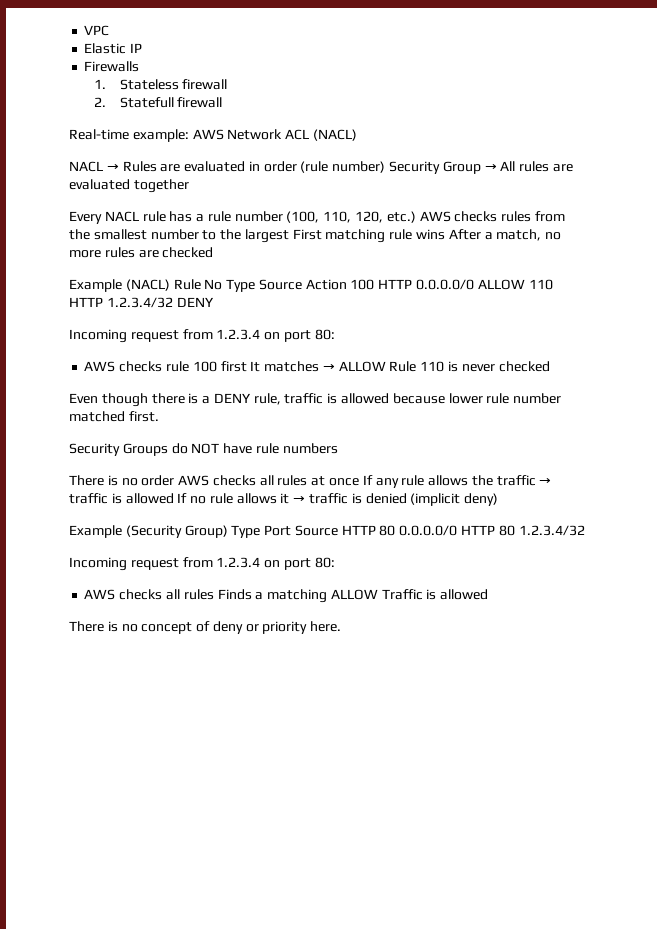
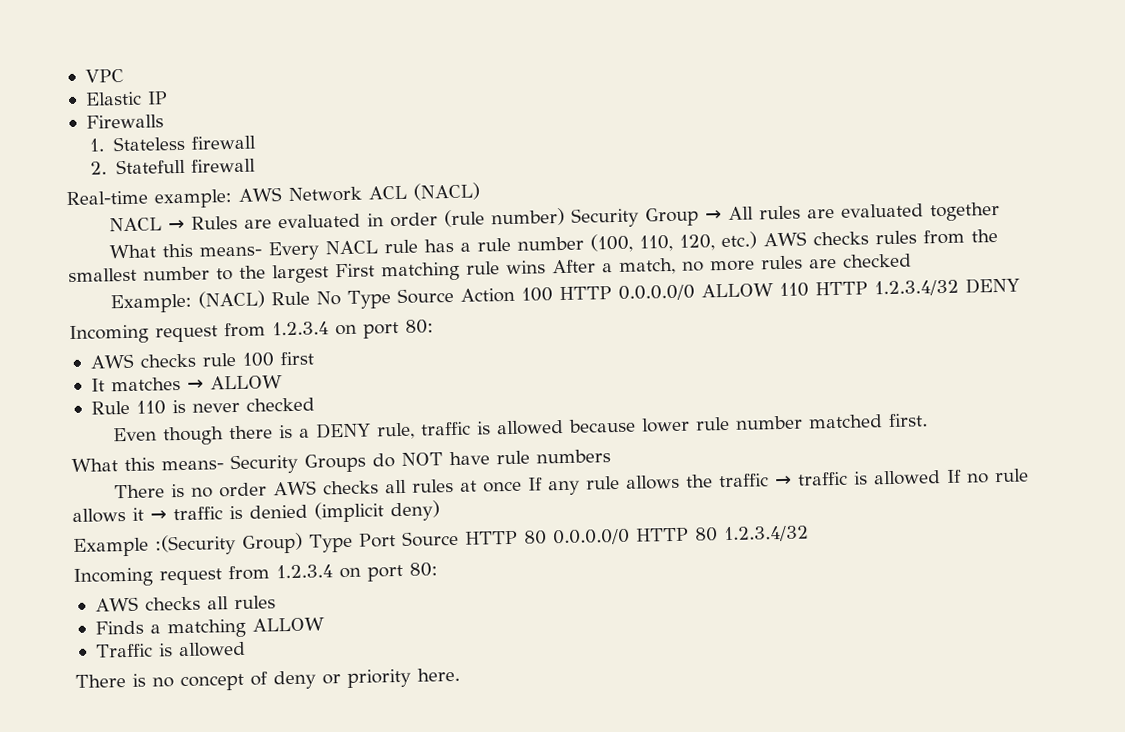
(189, 186) none -> [108,243,262,259] What this means-
[69,279,122,292] Example -> [109,293,192,314] Example:
(247, 366) none -> (314, 358) //
(386, 366) none -> (283, 382) //
(159, 416) none -> [71,457,224,473] What this means-
[125,525,182,538] (Security -> [155,534,236,556] :(Security
(214, 594) none -> (276, 602) //
(378, 594) none -> (325, 624) //

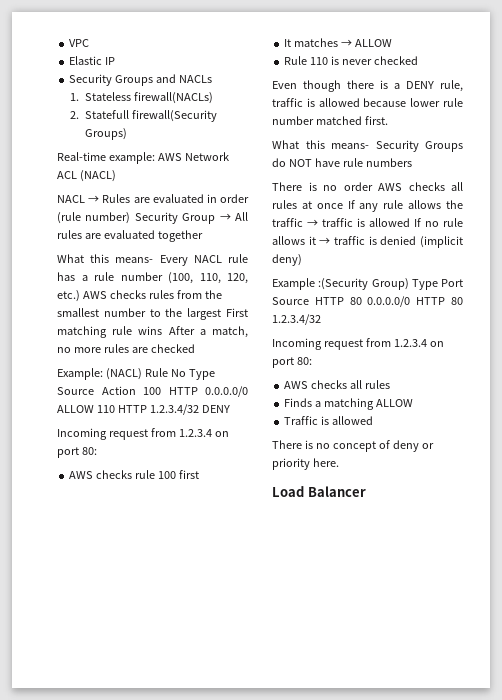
[85,114,164,129] Firewalls -> [69,74,213,86] Security Groups and NACLs
[191,135,257,150] firewall -> [133,92,213,104] firewall(NACLs)
[190,158,256,173] firewall -> [131,110,217,122] [84,128,127,140] firewall(Security Groups)
(460, 674) none -> [272,486,366,497] // Load Balancer

